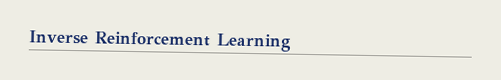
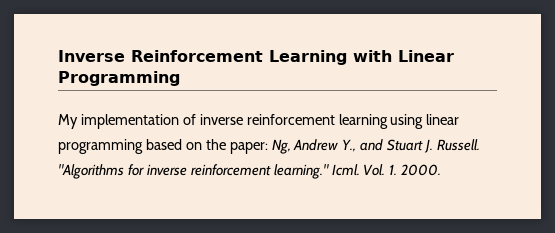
(292, 42) none -> [353,50,454,62] [58,71,180,86] [58,114,460,129] [58,139,481,154] [58,164,442,179] with Linear Programming // My implementation of inverse reinforcement learning using linear programming based on the paper: Ng, Andrew Y., and Stuart J. Russell. "Algorithms for inverse reinforcement learning." Icml. Vol. 1. 2000.

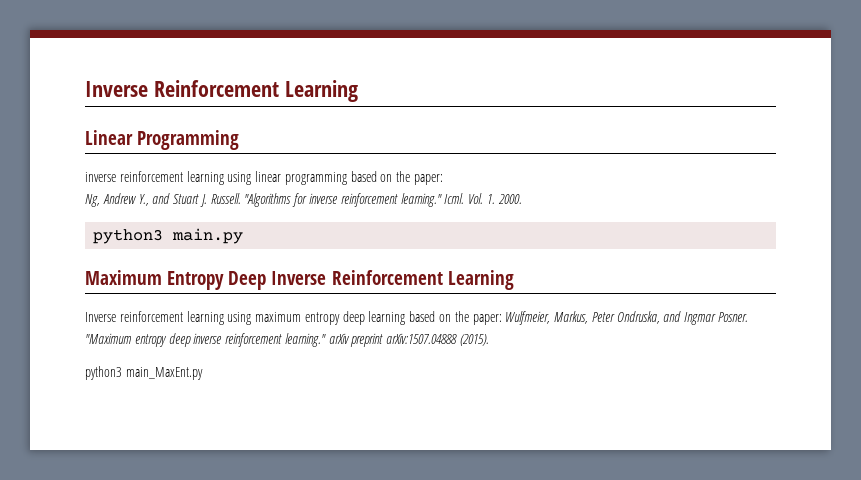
[58,50,392,65] Inverse Reinforcement Learning with -> [85,80,358,102] Inverse Reinforcement Learning //
[58,114,196,129] My implementation of -> (240, 140) none
(268, 148) none -> (444, 179) //
(442, 170) none -> [93,228,244,244] [85,270,514,290] [85,311,749,325] [85,333,490,347] [85,366,203,380] // python3 main.py // Maximum Entropy Deep Inverse Reinforcement Learning // Inverse reinforcement learning using maximum entropy deep learning based on the paper: Wulfmeier, Markus, Peter Ondruska, and Ingmar Posner. "Maximum entropy deep inverse reinforcement learning." arXiv preprint arXiv:1507.04888 (2015). // python3 main_MaxEnt.py

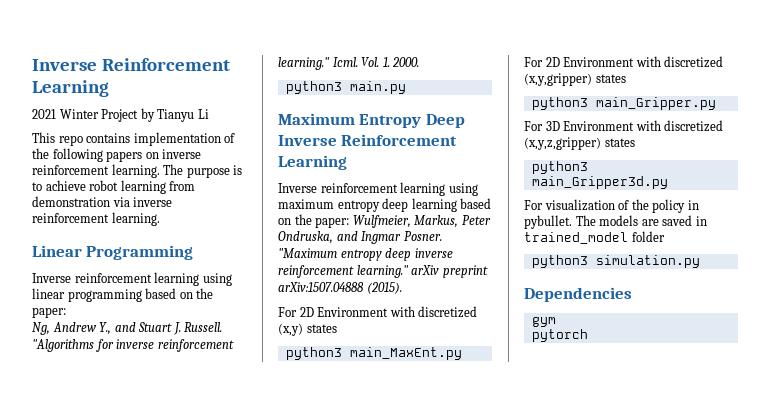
[85,80,358,102] Inverse Reinforcement Learning -> [32,58,230,71] [32,80,109,97] [32,108,209,122] [32,132,236,146] [32,148,202,162] [32,164,243,178] [32,180,196,194] [32,196,173,207] [32,212,160,226] Inverse Reinforcement Learning // 2021 Winter Project by Tianyu Li // This repo contains implementation of the following papers on inverse reinforcement learning. The purpose is to achieve robot learning from demonstration via inverse reinforcement learning.
[85,172,116,182] inverse -> [32,273,71,283] Inverse
[85,366,203,380] python3 main_MaxEnt.py -> [278,306,478,318] [278,323,337,336] [285,347,462,360] [524,56,724,68] [524,73,626,86] [531,97,716,110] [524,120,724,132] [524,137,635,150] [531,161,588,174] [531,176,668,189] [524,199,699,213] [524,215,707,229] [524,231,665,244] [531,255,700,268] [524,287,632,302] [531,317,556,327] [531,329,588,342] For 2D Environment with discretized (x,y) states // python3 main_MaxEnt.py // For 2D Environment with discretized (x,y,gripper) states // python3 main_Gripper.py // For 3D Environment with discretized (x,y,z,gripper) states // python3 main_Gripper3d.py // For visualization of the policy in pybullet. The models are saved in trained_model folder // python3 simulation.py // Dependencies // gym // pytorch

